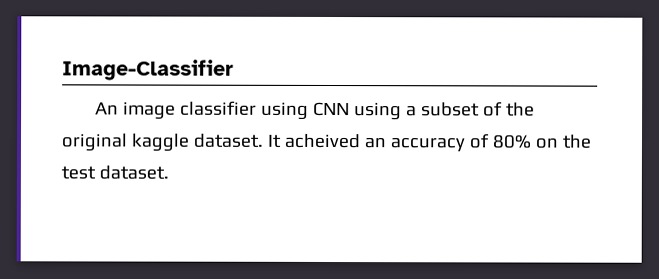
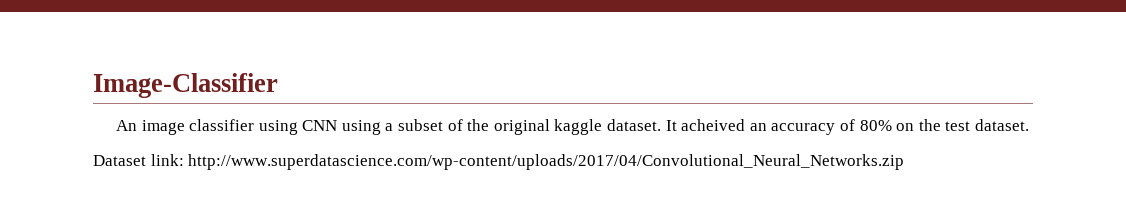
(169, 172) none -> [93,154,905,170] // Dataset link: http://www.superdatascience.com/wp-content/uploads/2017/04/Convolutional_Neural_Networks.zip

